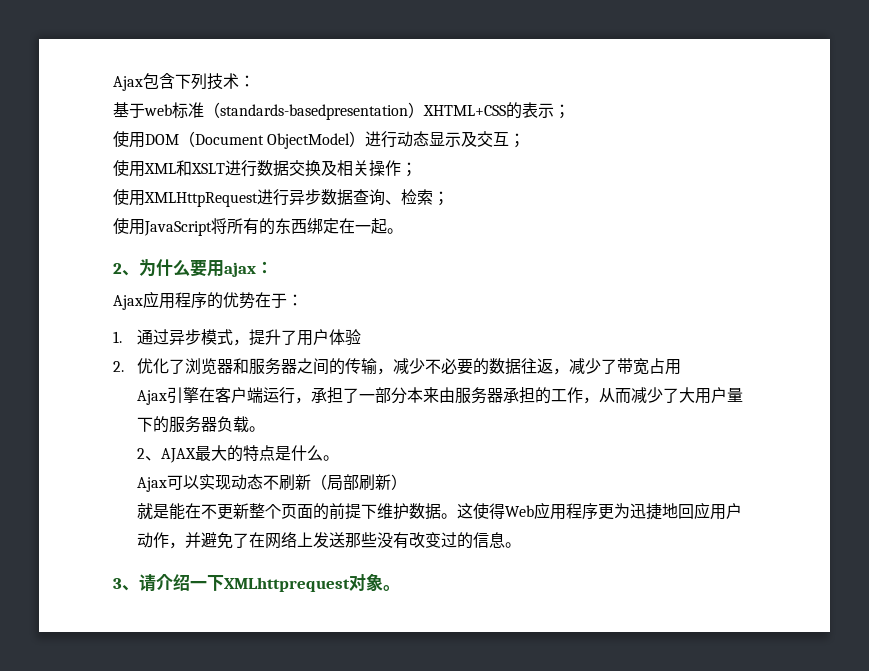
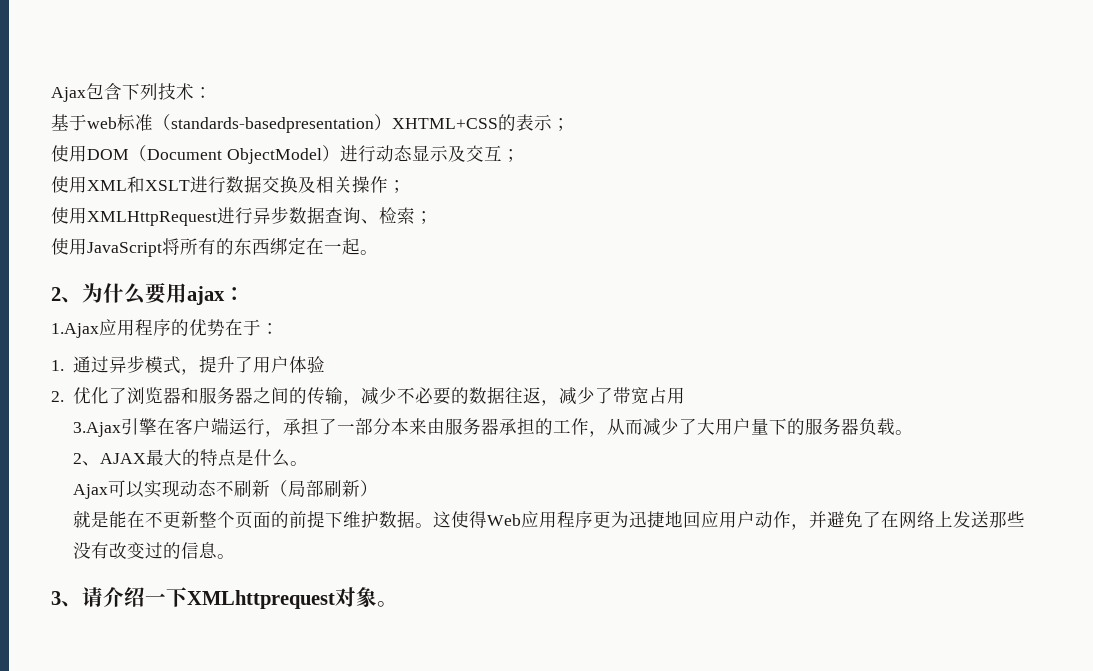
[113,295,143,310] Ajax -> [51,323,99,338] 1.Ajax
[137,390,168,405] Ajax -> [72,422,121,437] 3.Ajax

